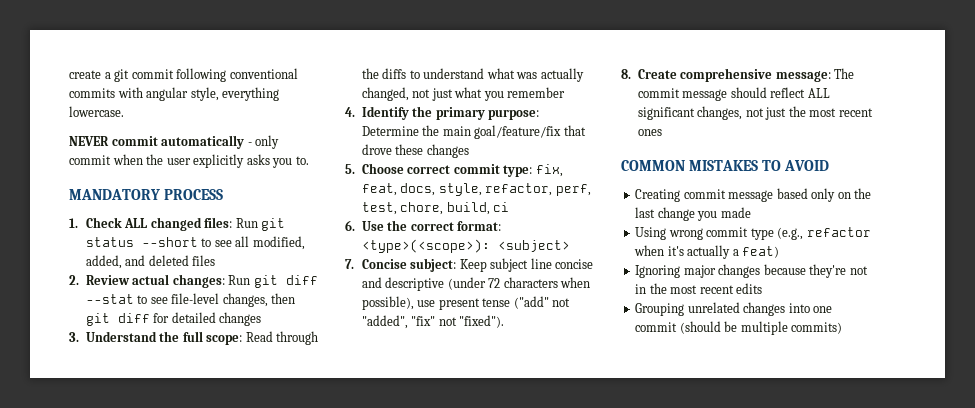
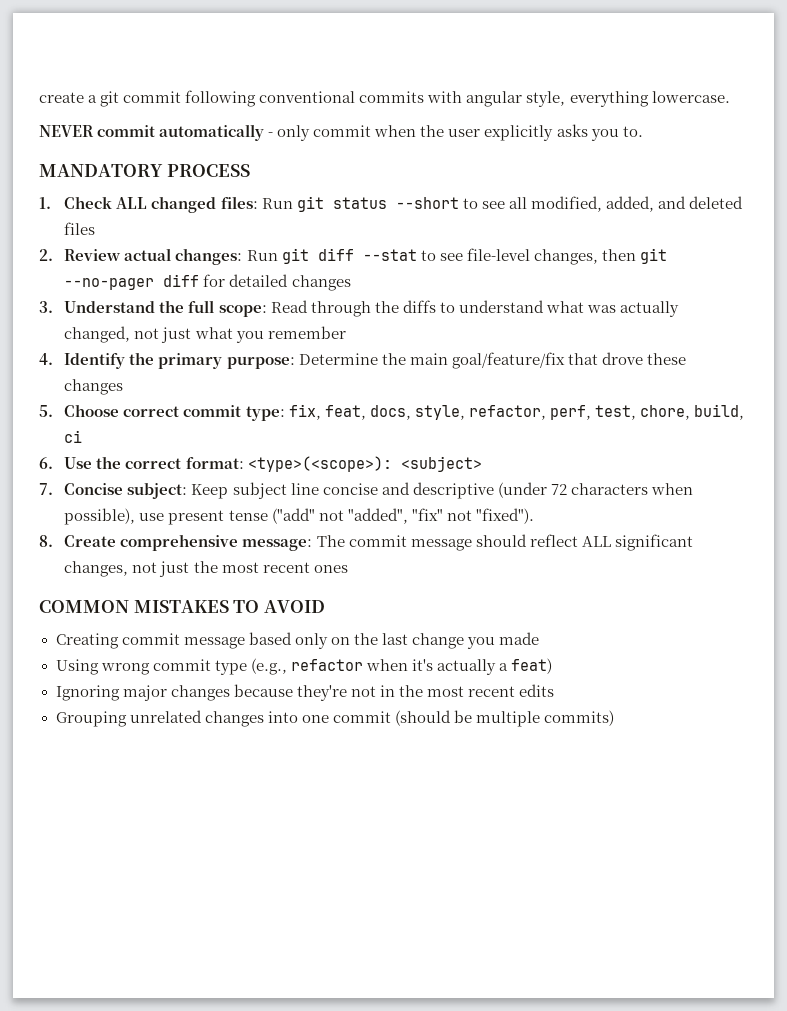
(110, 319) none -> [64,278,155,290] --no-pager

